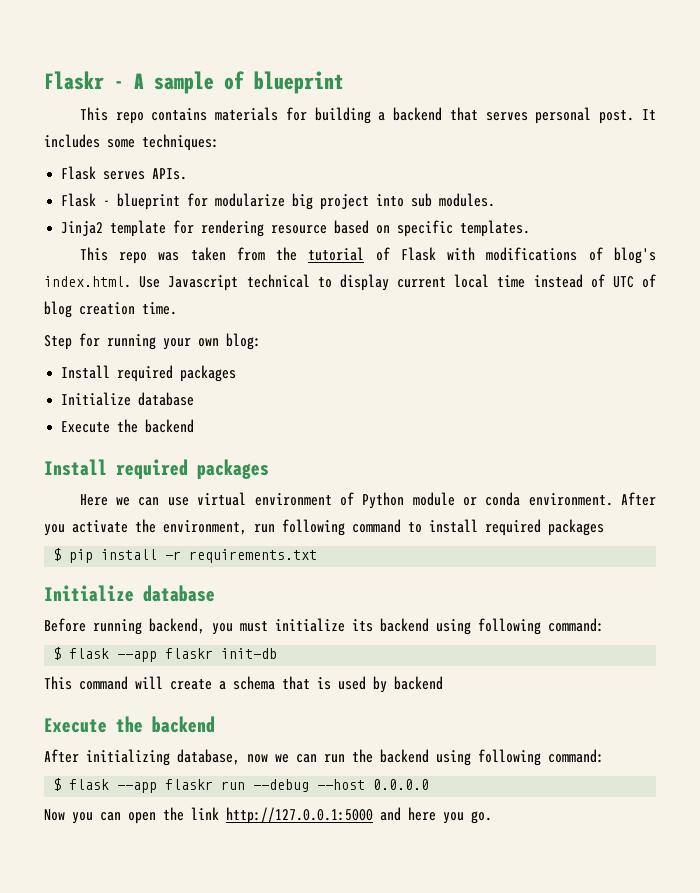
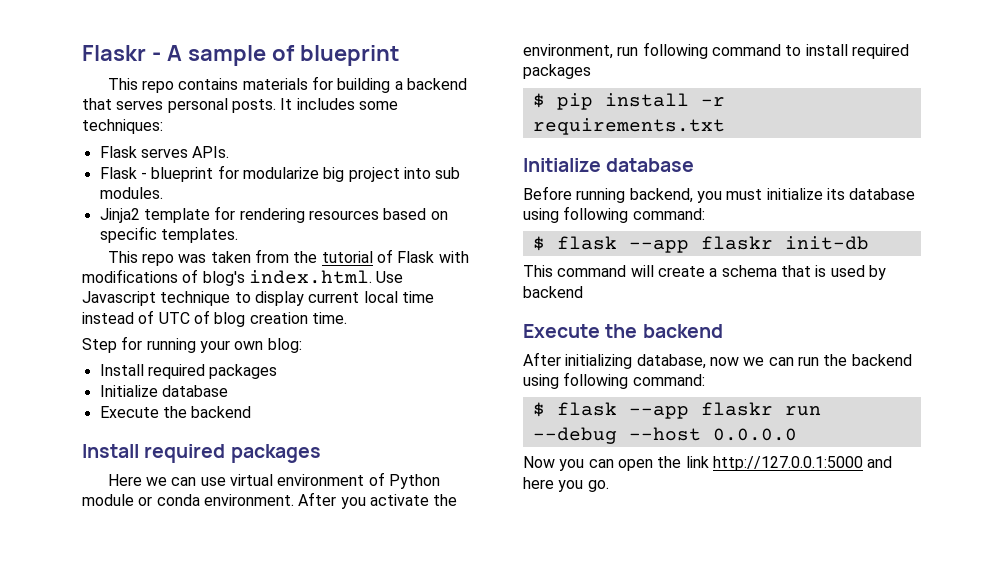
[599,110,635,124] post. -> [231,99,276,113] posts.
[271,225,328,234] resource -> [308,210,379,220] resources
[246,274,310,288] technical -> [160,291,231,306] technique
[380,618,429,632] backend -> [849,188,916,200] database

